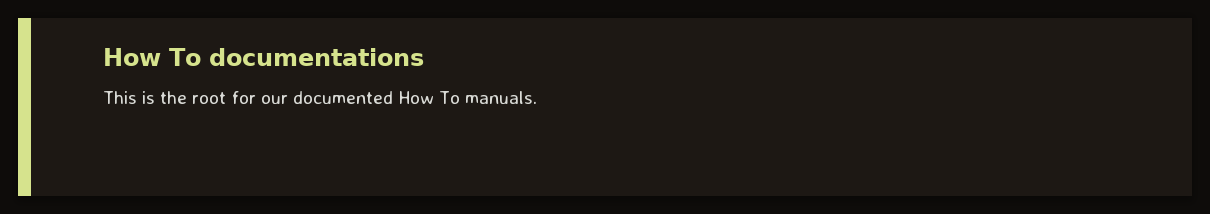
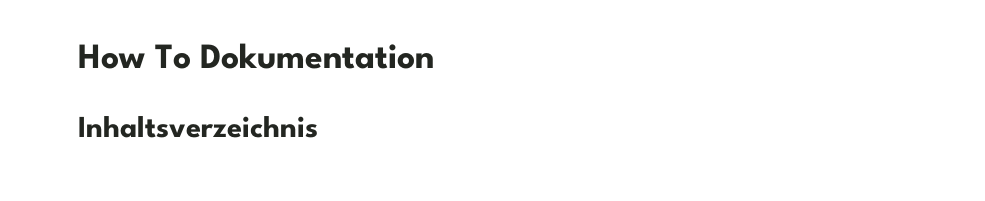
[103,48,424,66] [103,91,538,104] How To documentations // This is the root for our documented How To manuals. -> [78,43,435,69] [78,116,318,138] How To Dokumentation // Inhaltsverzeichnis

